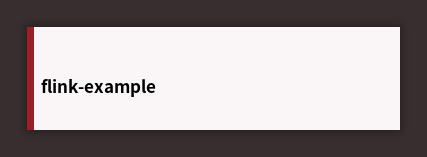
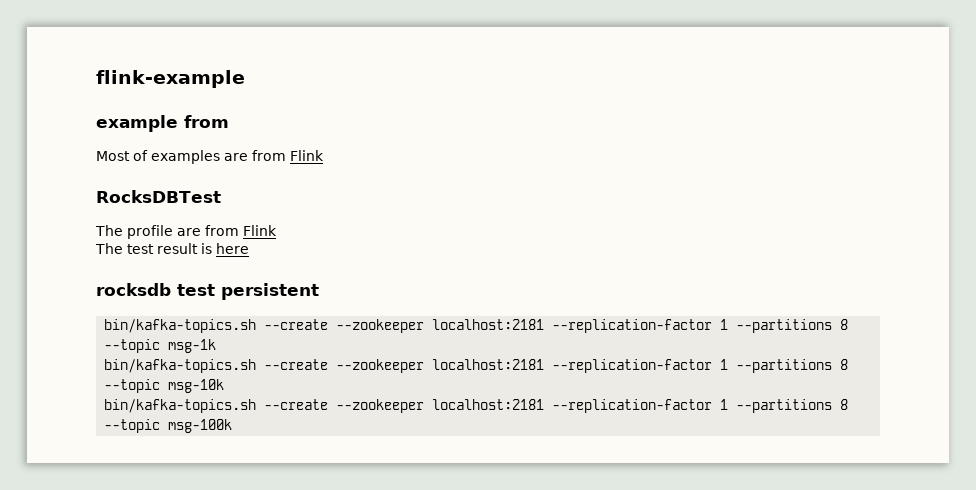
(156, 87) none -> [96,115,229,132] [96,150,324,164] [96,190,221,203] [95,225,277,239] [95,243,249,254] [96,283,319,300] [104,319,849,333] [104,339,217,353] [104,359,849,373] [104,379,225,393] [104,399,849,413] [104,419,233,433] // example from // Most of examples are from Flink // RocksDBTest // The profile are from Flink // The test result is here // rocksdb test persistent // bin/kafka-topics.sh --create --zookeeper localhost:2181 --replication-factor 1 --partitions 8 --topic msg-1k // bin/kafka-topics.sh --create --zookeeper localhost:2181 --replication-factor 1 --partitions 8 --topic msg-10k // bin/kafka-topics.sh --create --zookeeper localhost:2181 --replication-factor 1 --partitions 8 --topic msg-100k

